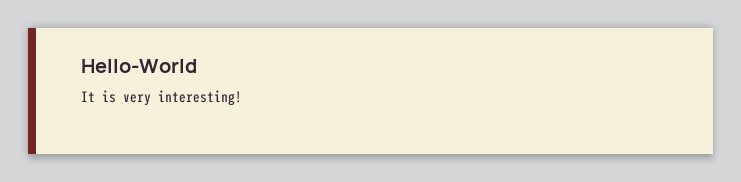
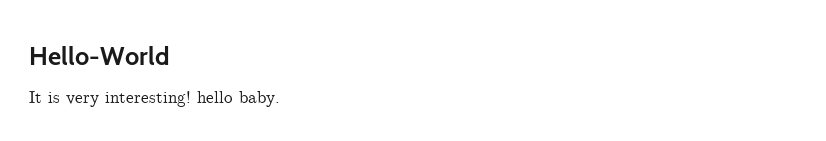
(242, 98) none -> [197,91,280,107] hello baby.

